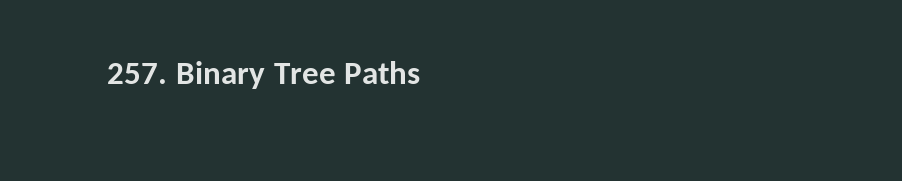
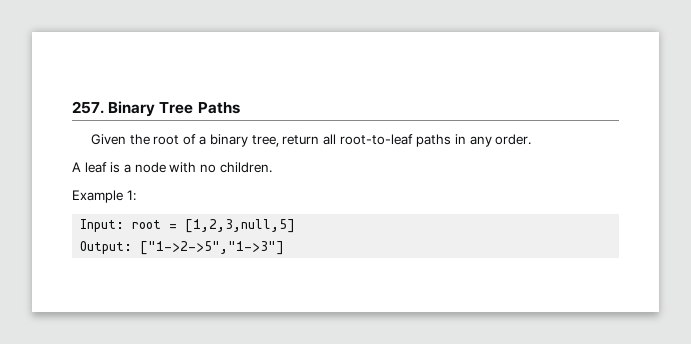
(421, 72) none -> [90,134,532,147] [72,162,272,173] [72,190,136,203] [80,219,296,233] [80,241,285,255] // Given the root of a binary tree, return all root-to-leaf paths in any order. // A leaf is a node with no children. // Example 1: // Input: root = [1,2,3,null,5] // Output: ["1->2->5","1->3"]

